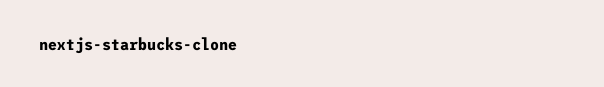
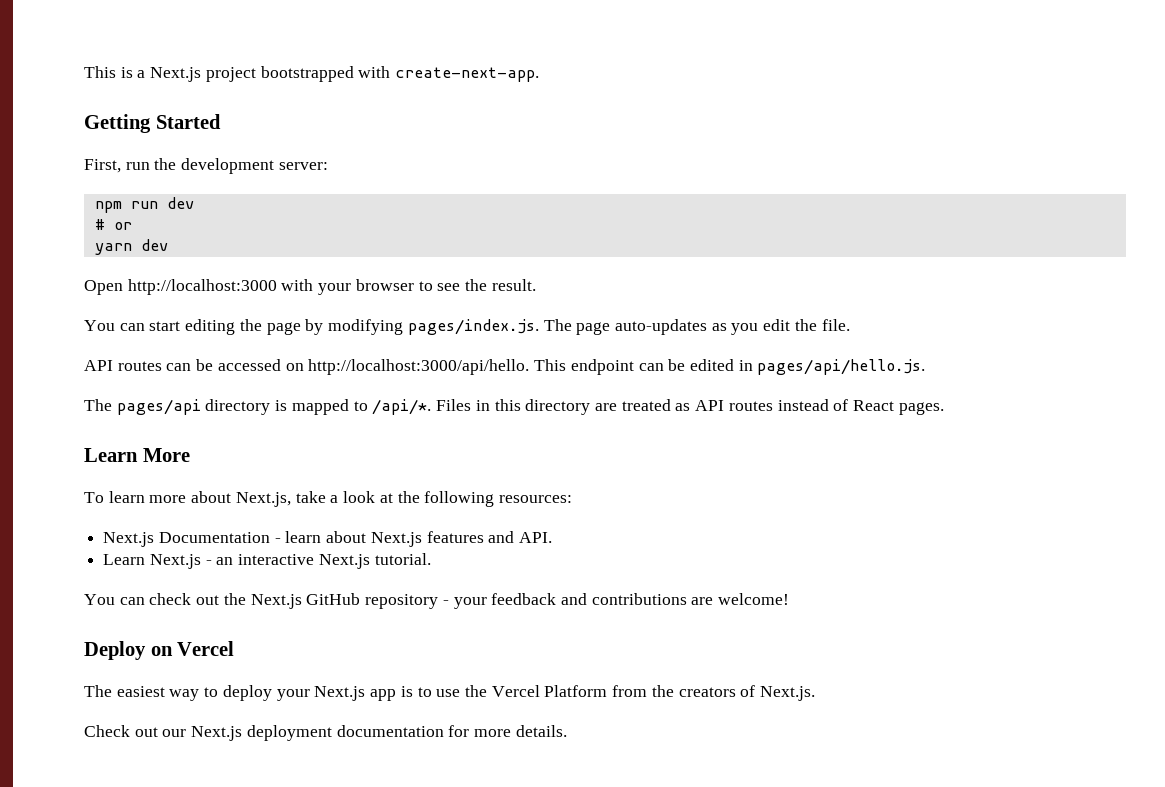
[39,37,237,54] nextjs-starbucks-clone -> [84,66,540,82] [84,114,221,133] [84,158,328,174] [94,197,194,213] [94,219,132,230] [94,239,168,255] [84,279,536,295] [84,319,850,335] [84,359,926,375] [84,399,944,415] [84,448,190,462] [84,491,572,507] [103,531,553,547] [103,553,431,569] [84,593,790,609] [84,641,235,660] [84,685,816,701] [84,725,567,741] This is a Next.js project bootstrapped with create-next-app. // Getting Started // First, run the development server: // npm run dev // # or // yarn dev // Open http://localhost:3000 with your browser to see the result. // You can start editing the page by modifying pages/index.js. The page auto-updates as you edit the file. // API routes can be accessed on http://localhost:3000/api/hello. This endpoint can be edited in pages/api/hello.js. // The pages/api directory is mapped to /api/*. Files in this directory are treated as API routes instead of React pages. // Learn More // To learn more about Next.js, take a look at the following resources: // Next.js Documentation - learn about Next.js features and API. // Learn Next.js - an interactive Next.js tutorial. // You can check out the Next.js GitHub repository - your feedback and contributions are welcome! // Deploy on Vercel // The easiest way to deploy your Next.js app is to use the Vercel Platform from the creators of Next.js. // Check out our Next.js deployment documentation for more details.

